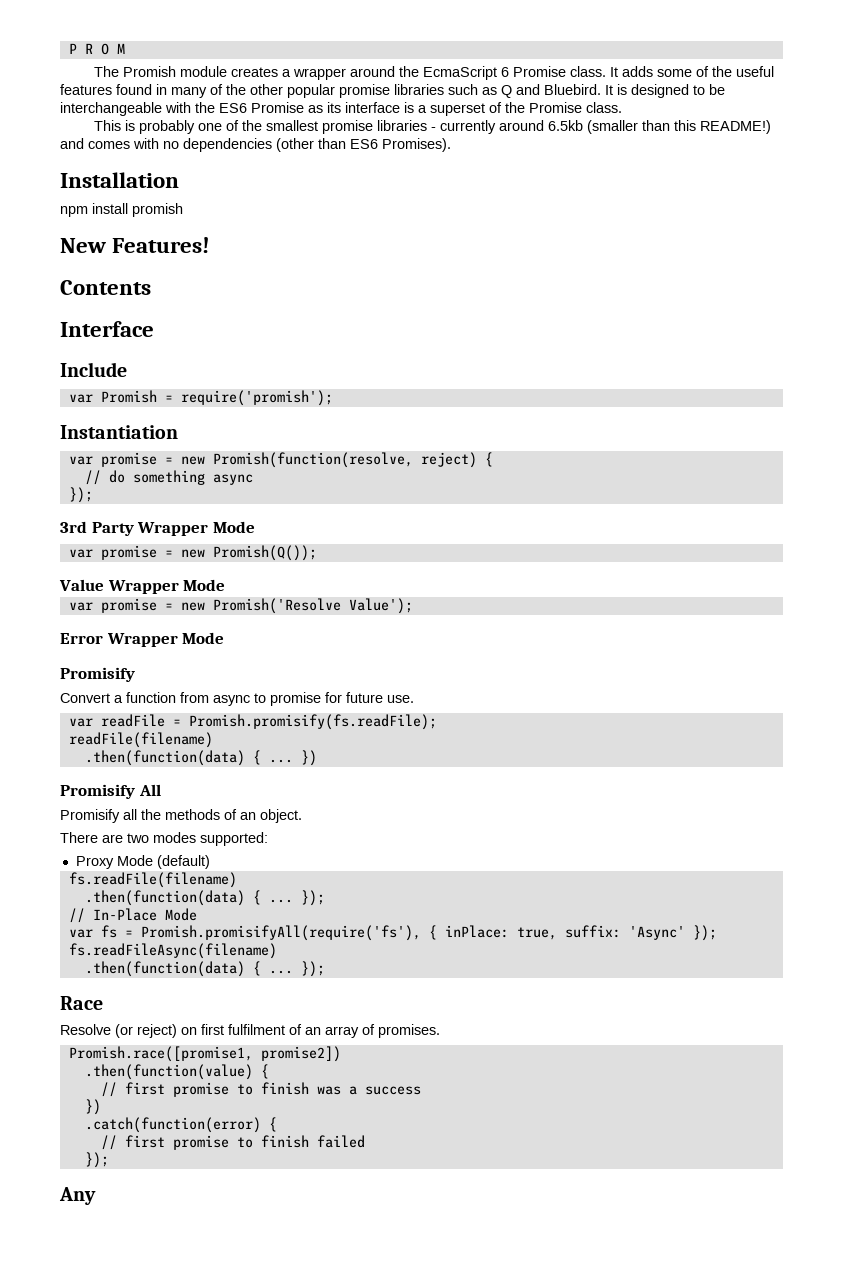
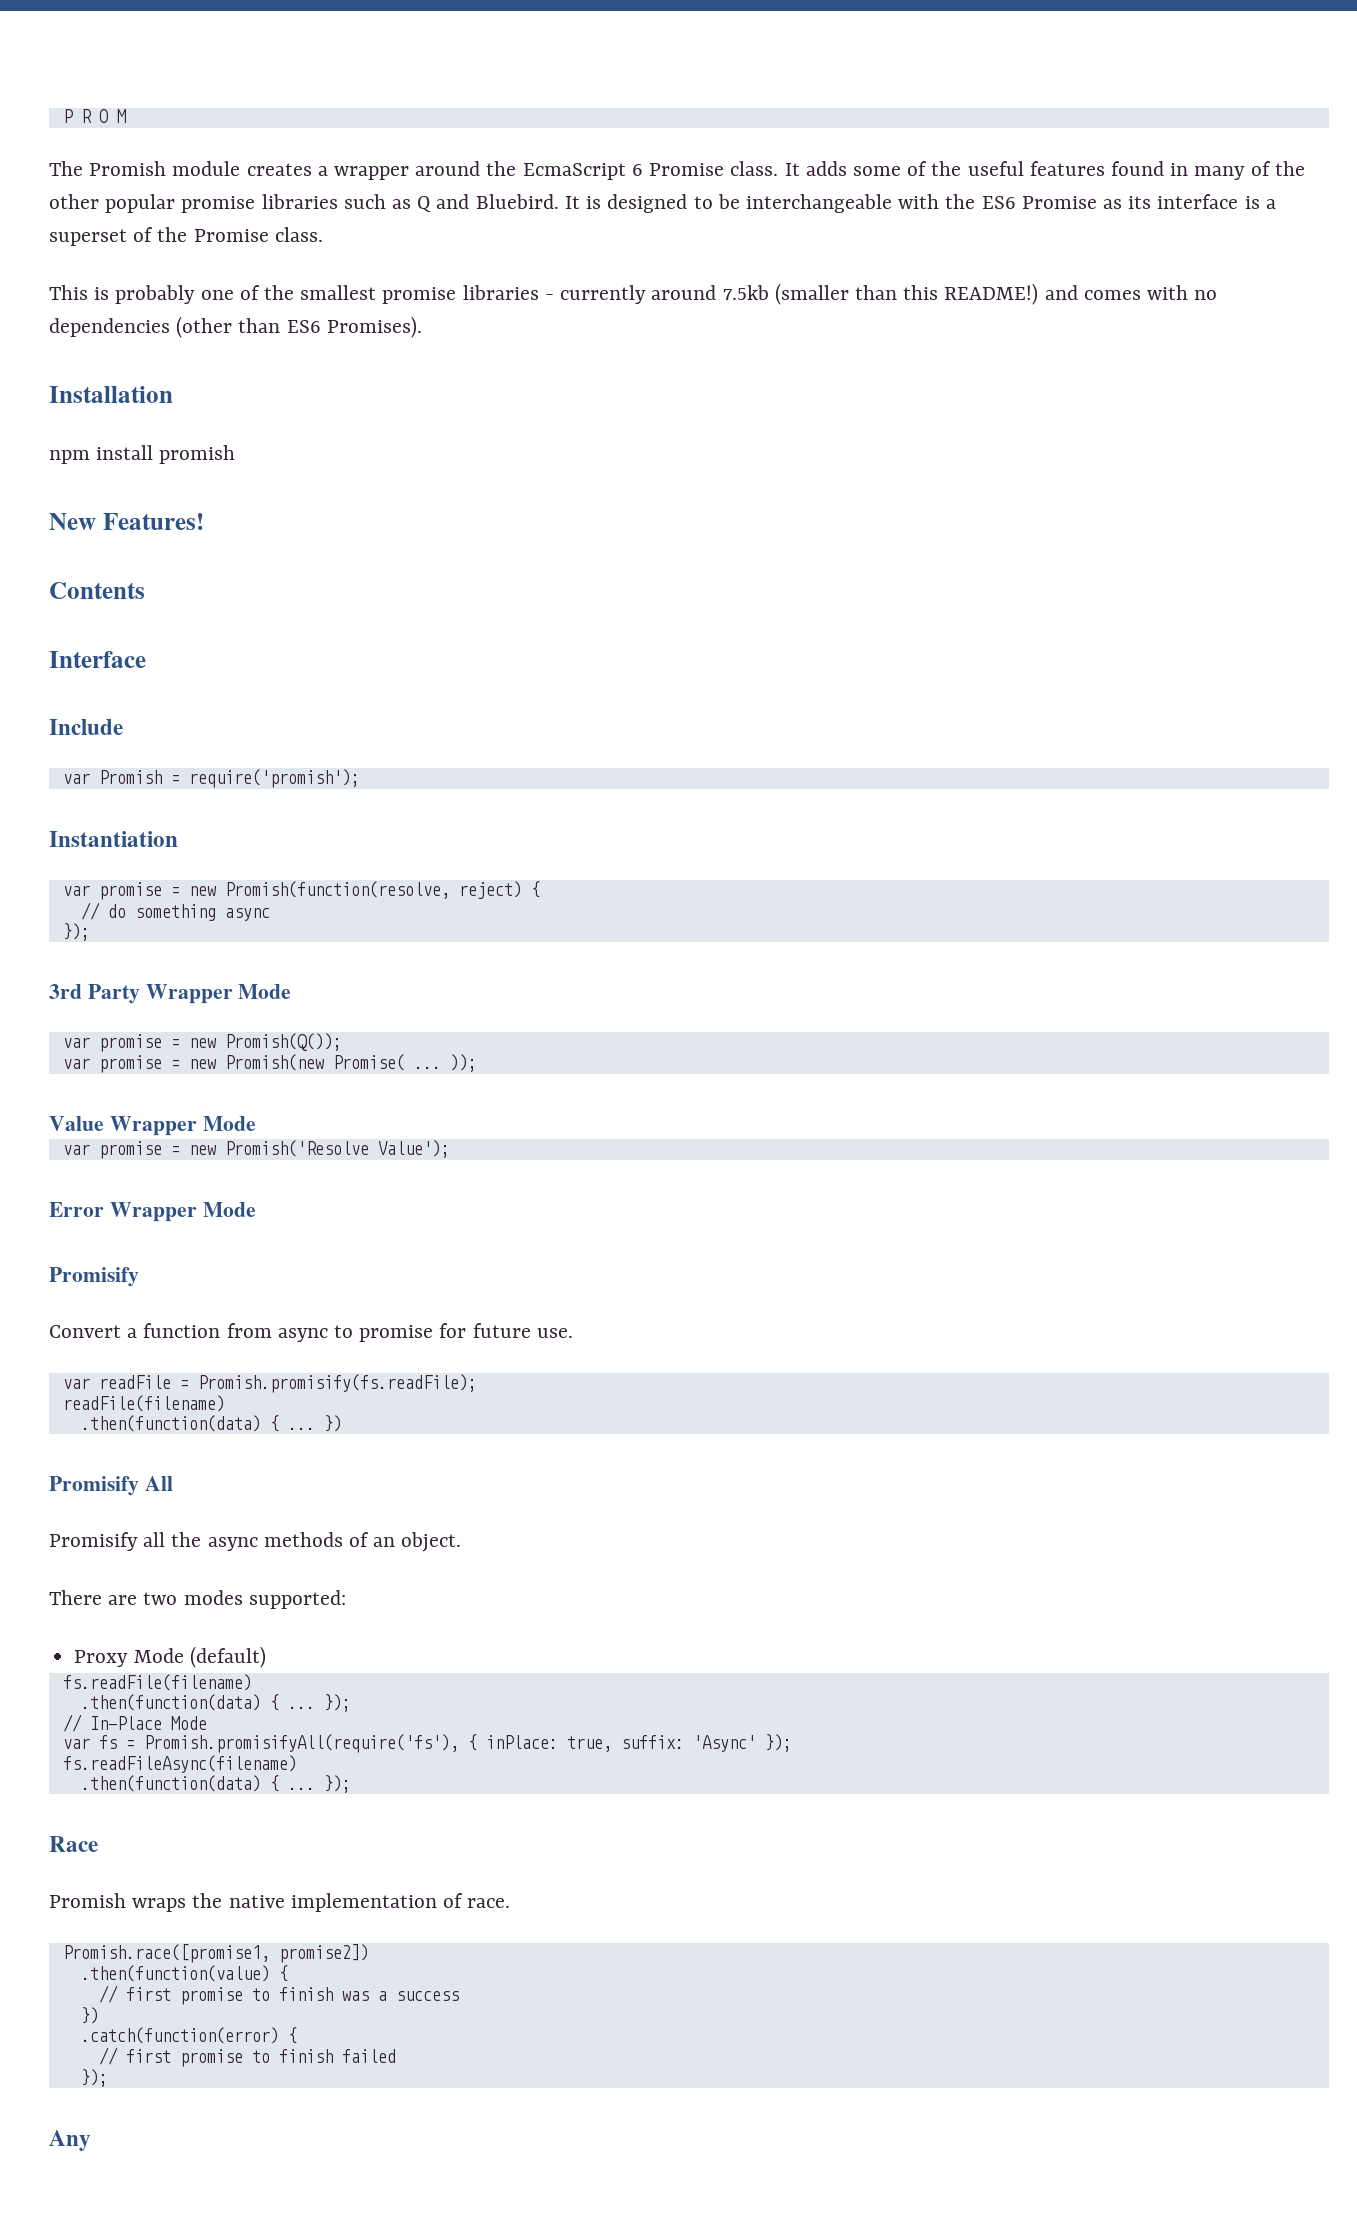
[548,120,584,131] 6.5kb -> [722,285,769,300] 7.5kb
(317, 553) none -> [62,1054,477,1073] // var promise = new Promish(new Promise( ... ));
(161, 814) none -> [207,1537,258,1551] async
[60,1024,440,1038] Resolve (or reject) on first fulfilment of an array of promises. -> [49,1893,511,1912] Promish wraps the native implementation of race.

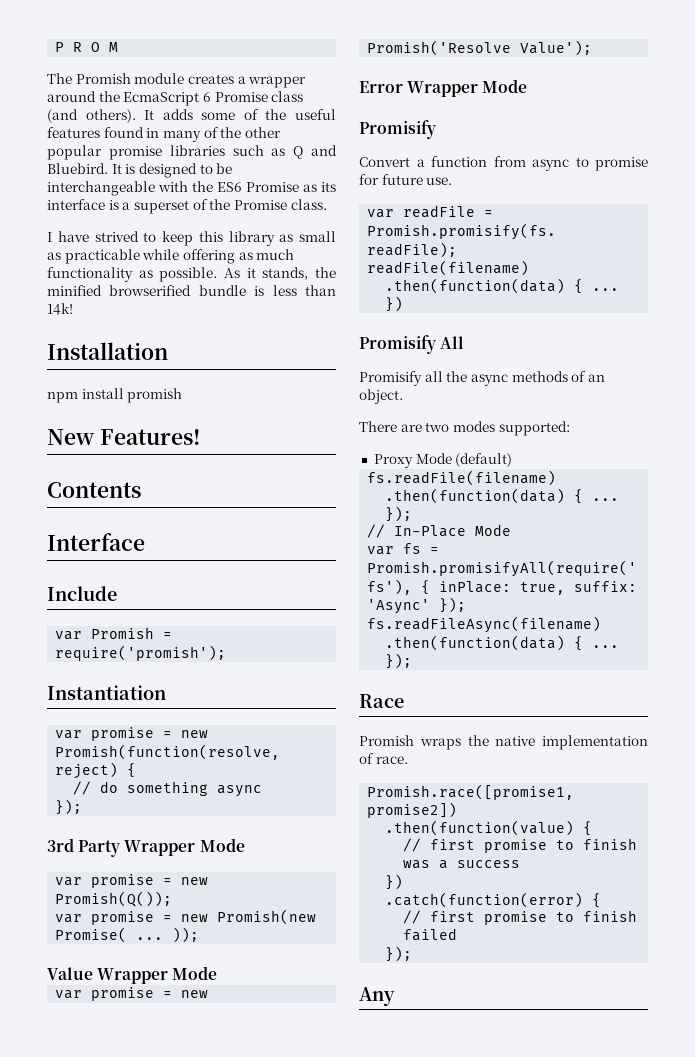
[730,161,779,176] class. -> [271,91,304,102] [47,109,136,123] class (and others).
[49,283,1218,305] [49,316,422,338] This is probably one of the smallest promise libraries - currently around 7.5kb (smaller than this README!) and comes with no dependencies (other than ES6 Promises). -> [47,231,336,246] [47,249,295,264] [47,267,336,282] [47,285,336,296] [47,303,73,315] I have strived to keep this library as small as practicable while offering as much functionality as possible. As it stands, the minified browserified bundle is less than 14k!

